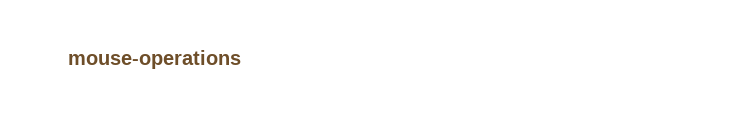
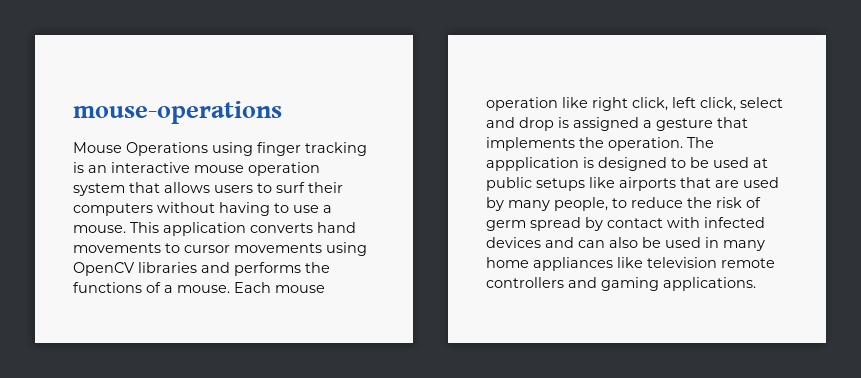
(241, 59) none -> [73,142,367,156] [73,162,320,176] [73,182,343,196] [73,202,332,216] [73,222,356,236] [73,242,367,256] [73,262,330,276] [73,282,325,293] [486,97,783,111] [486,117,748,131] [486,137,714,151] [486,157,768,171] [486,177,779,191] [486,197,761,211] [486,217,765,231] [486,237,765,251] [486,257,775,271] [486,277,756,291] // Mouse Operations using finger tracking is an interactive mouse operation system that allows users to surf their computers without having to use a mouse. This application converts hand movements to cursor movements using OpenCV libraries and performs the functions of a mouse. Each mouse operation like right click, left click, select and drop is assigned a gesture that implements the operation. The appplication is designed to be used at public setups like airports that are used by many people, to reduce the risk of germ spread by contact with infected devices and can also be used in many home appliances like television remote controllers and gaming applications.

